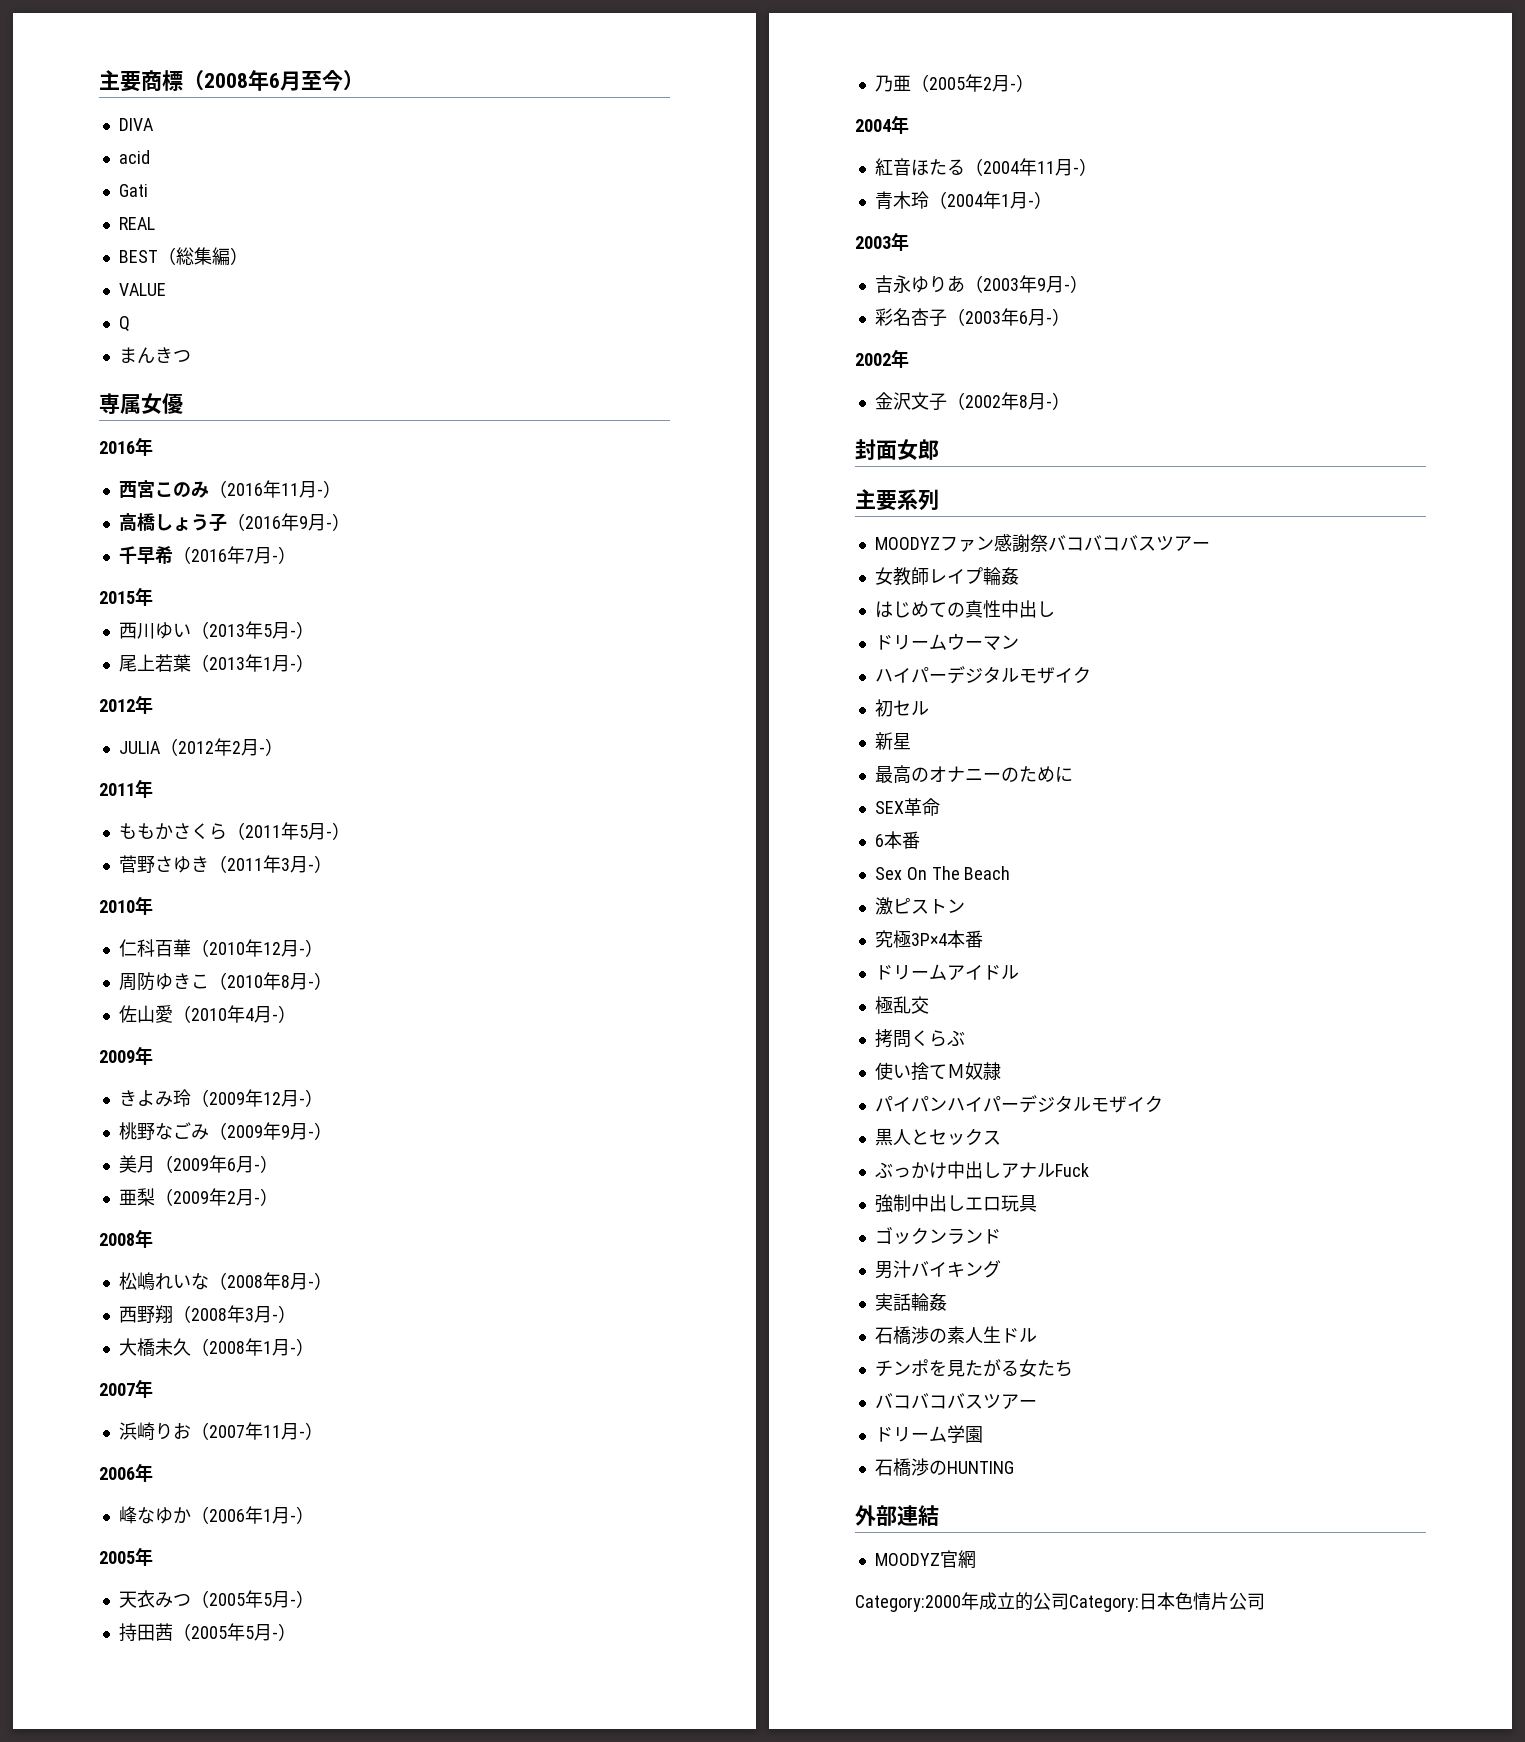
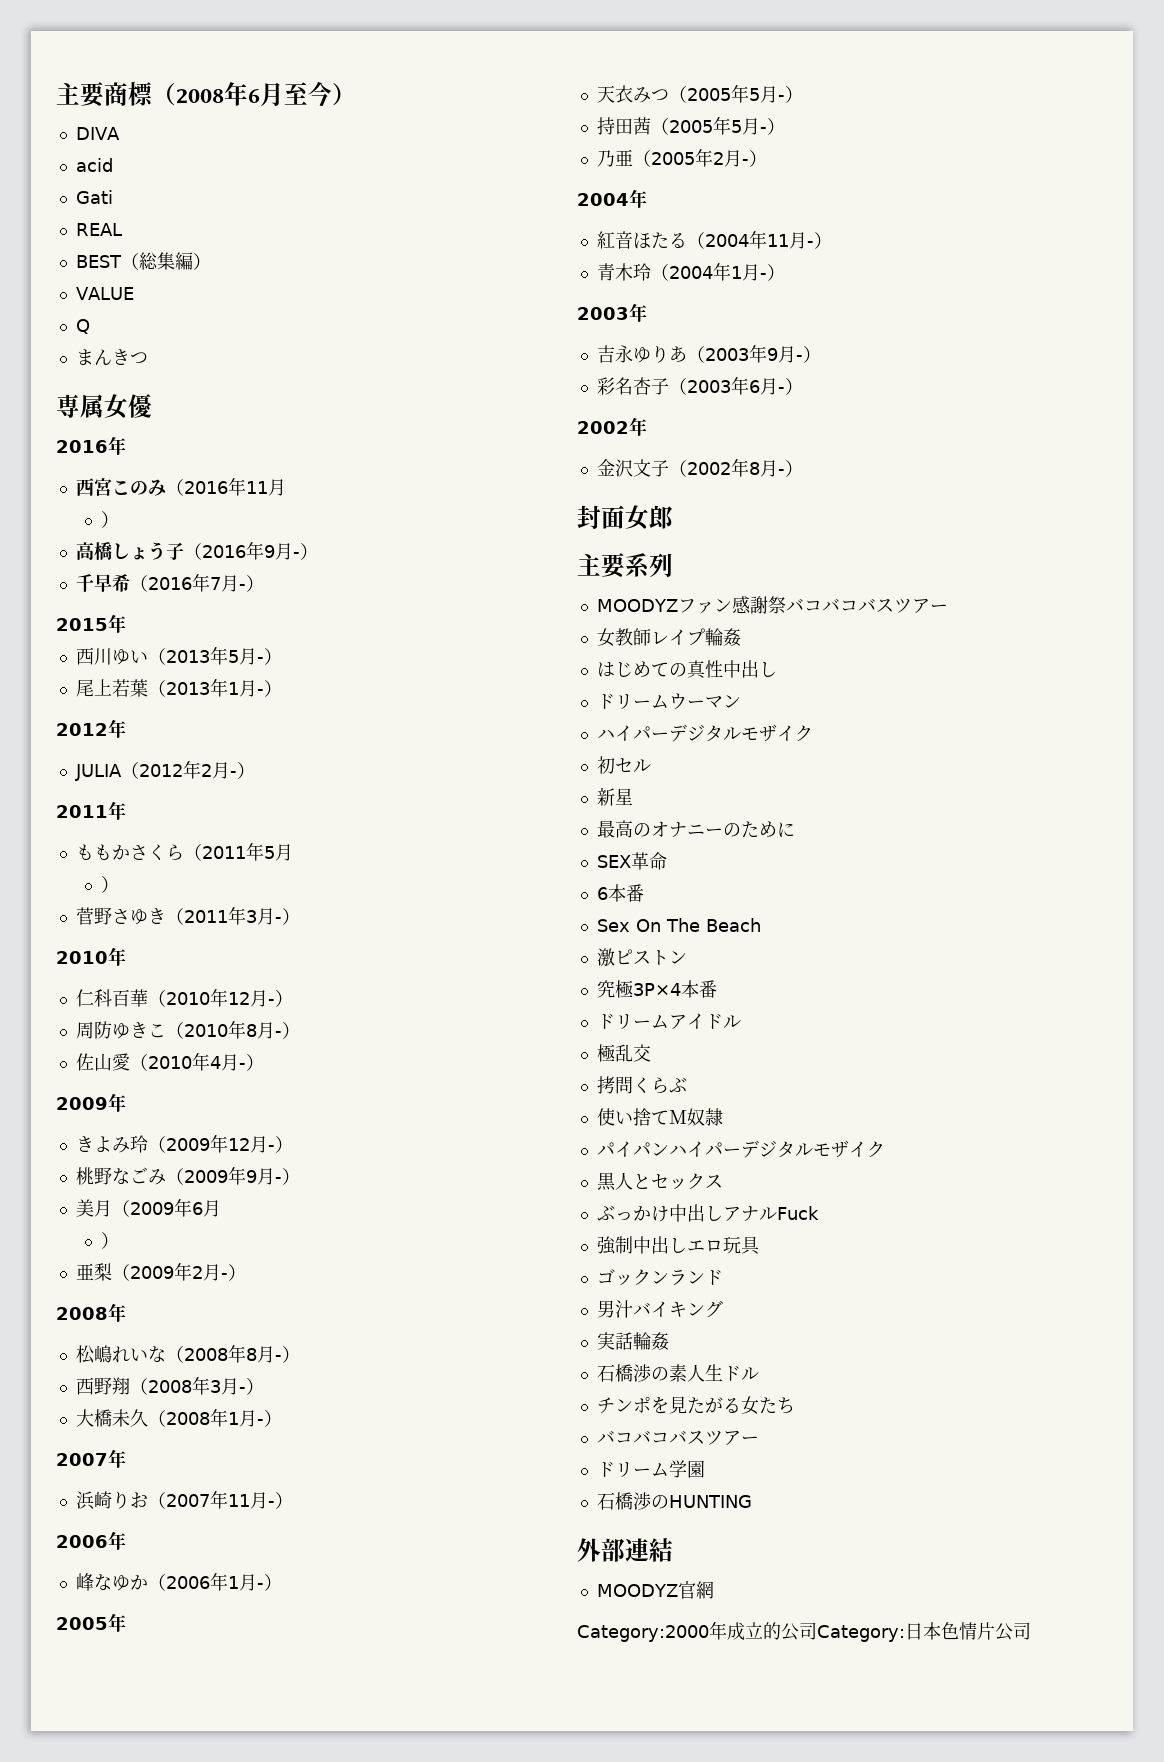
[316,489,323,496] - -> (286, 487) //
[325,831,332,838] - -> (293, 852) //
[253,1164,260,1171] - -> (221, 1208) //

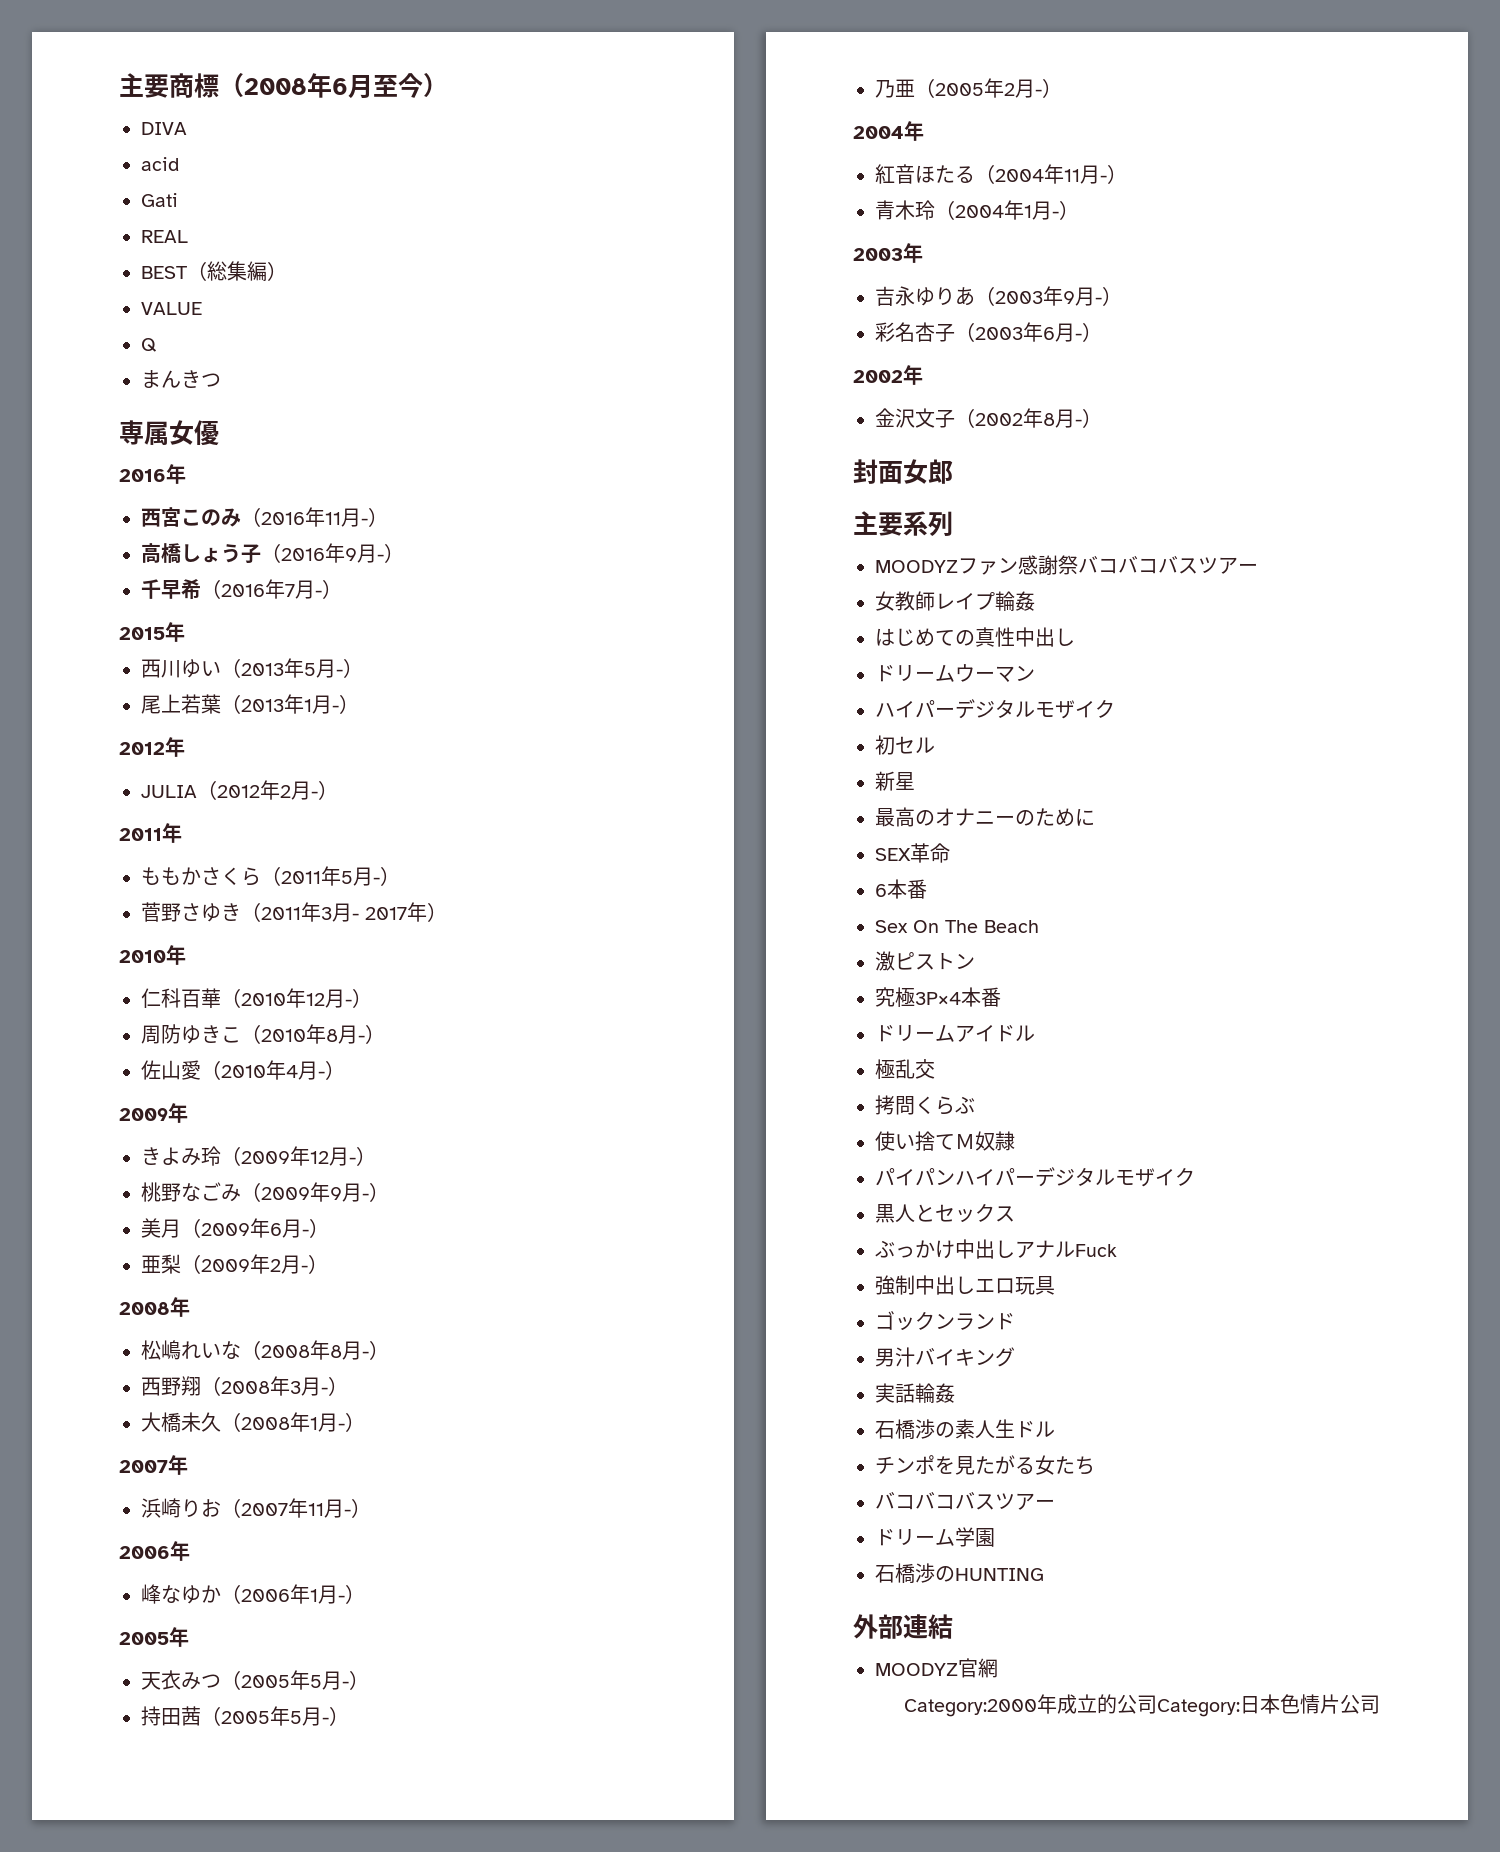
(286, 487) // -> [361,518,368,525] -
(293, 852) // -> [373,877,380,884] -
(282, 920) none -> [365,902,427,922] 2017年
(221, 1208) // -> [302,1229,309,1236] -

